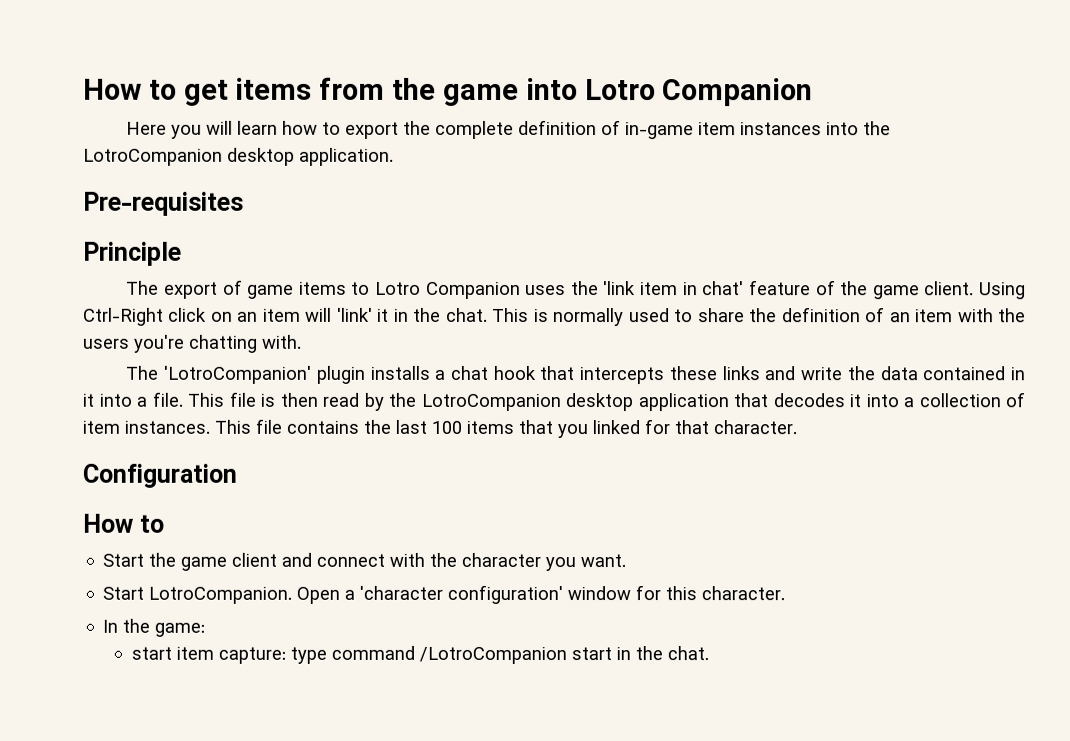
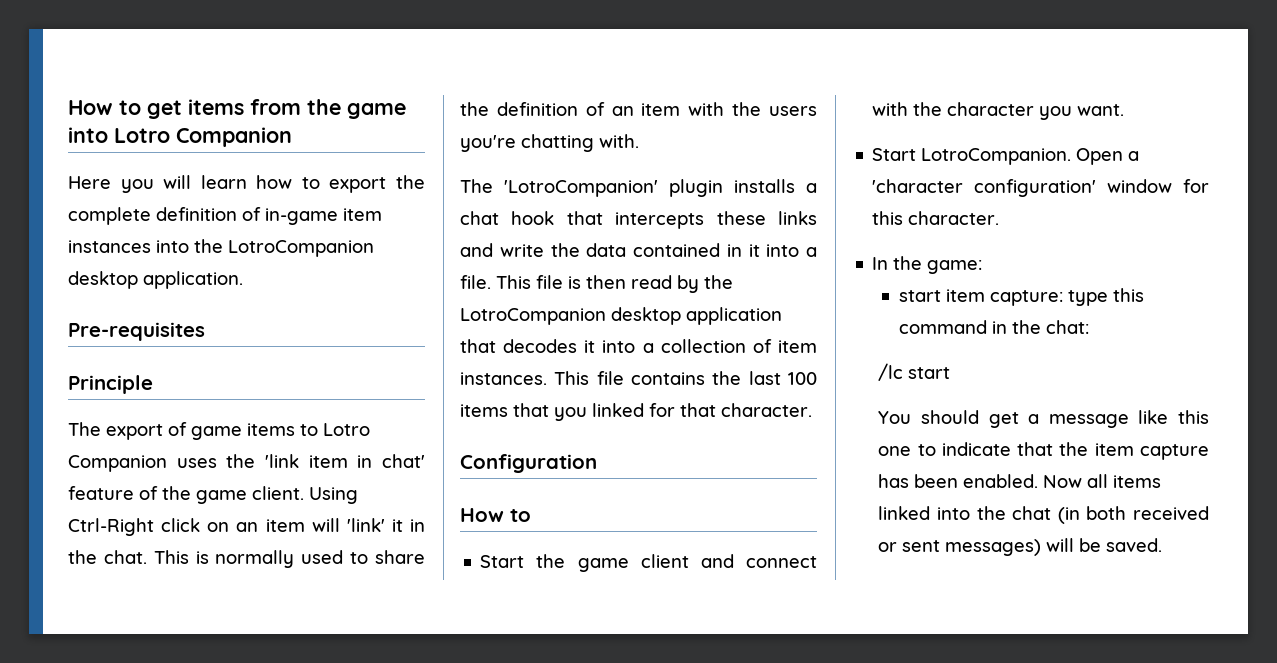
[330,645,709,665] command /LotroCompanion start in the chat. -> [1112,288,1144,302] [898,320,1089,334] [878,363,951,381] [878,410,1209,428] [878,442,1209,460] [878,474,1162,488] [878,506,1209,524] [878,538,1163,556] this command in the chat: // /lc start // You should get a message like this one to indicate that the item capture has been enabled. Now all items linked into the chat (in both received or sent messages) will be saved.

